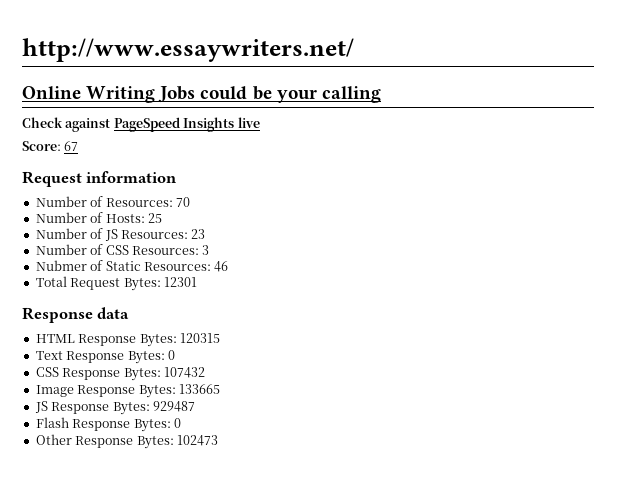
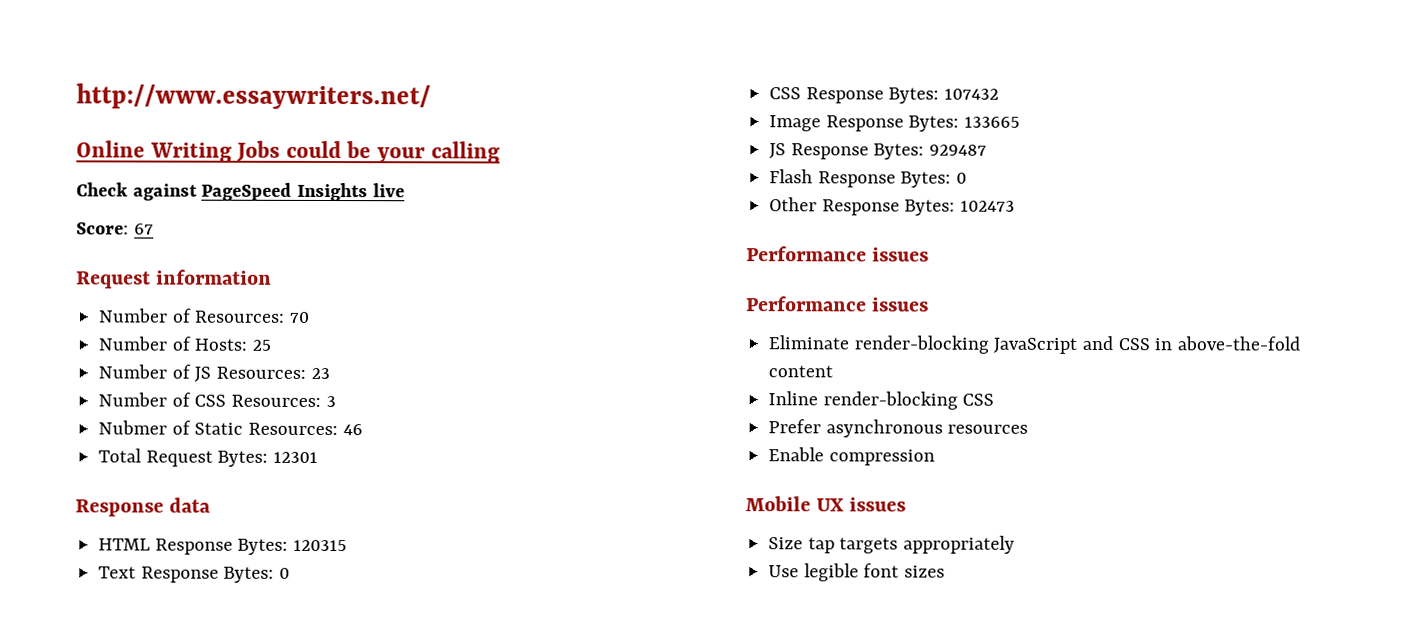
(218, 440) none -> [746,246,930,262] [746,296,930,312] [768,335,1301,354] [768,365,834,378] [768,391,995,410] [768,419,1029,438] [768,447,935,466] [745,496,907,512] [768,535,1016,554] [768,563,946,582] // Performance issues // Performance issues // Eliminate render-blocking JavaScript and CSS in above-the-fold content // Inline render-blocking CSS // Prefer asynchronous resources // Enable compression // Mobile UX issues // Size tap targets appropriately // Use legible font sizes

